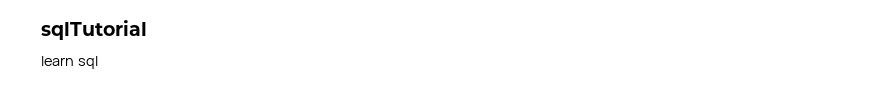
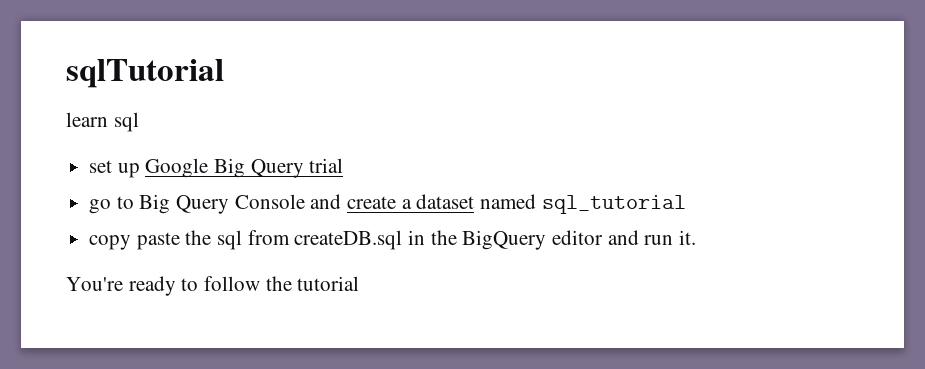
(98, 62) none -> [89,158,344,178] [89,194,686,214] [89,230,697,250] [66,276,360,296] // set up Google Big Query trial // go to Big Query Console and create a dataset named sql_tutorial // copy paste the sql from createDB.sql in the BigQuery editor and run it. // You're ready to follow the tutorial

